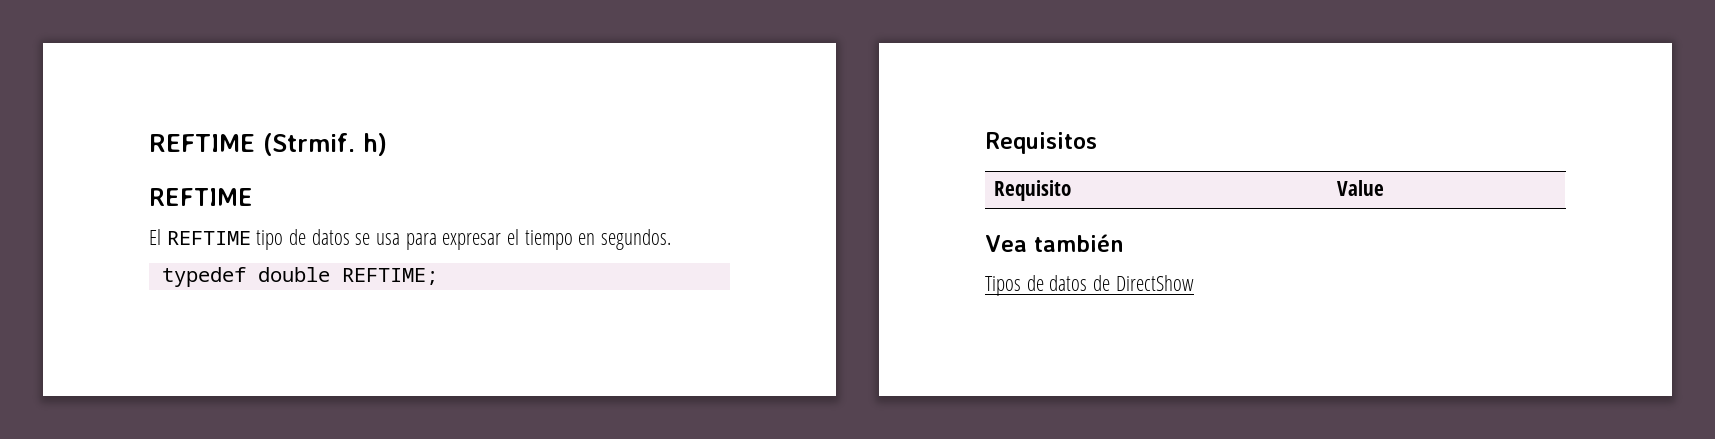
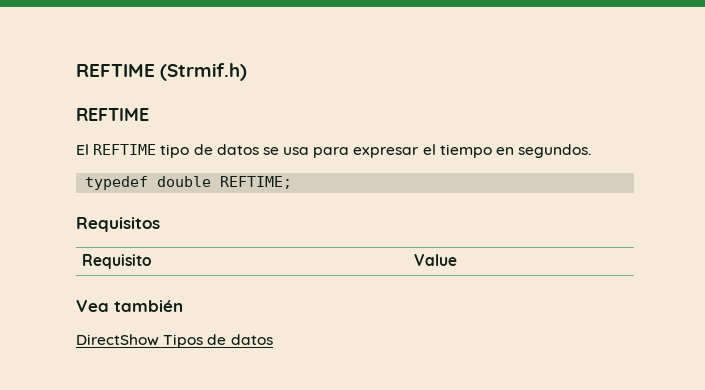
[149,133,387,156] REFTIME (Strmif. h) -> [76,63,248,81] REFTIME (Strmif.h)
(1124, 243) none -> [76,334,159,346] DirectShow
[1093,275,1194,291] de DirectShow -> (273, 339) none

